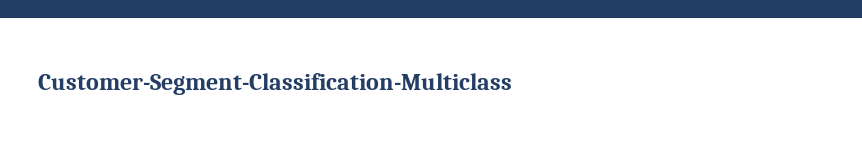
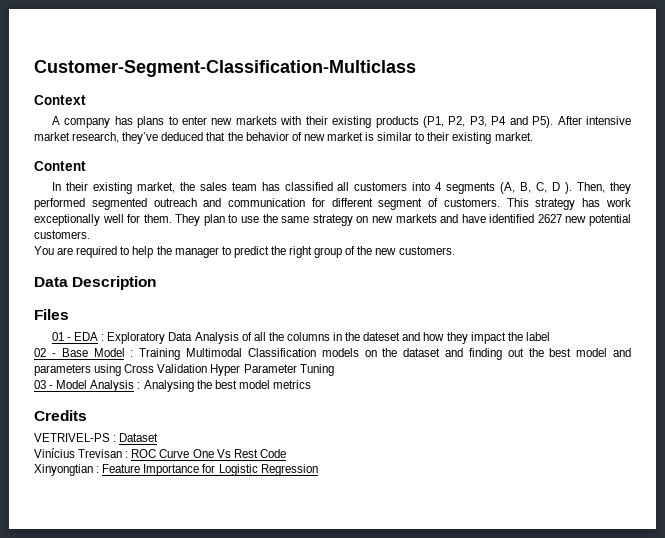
(512, 84) none -> [34,95,86,105] [51,116,631,128] [34,132,533,144] [34,161,86,171] [51,182,632,194] [34,198,631,210] [34,214,631,226] [34,230,90,239] [34,246,455,258] [34,276,157,290] [34,309,69,320] [51,332,550,344] [34,348,631,360] [34,364,334,376] [34,380,311,392] [34,410,87,421] [34,433,159,442] [34,448,286,458] [34,464,318,476] // Context // A company has plans to enter new markets with their existing products (P1, P2, P3, P4 and P5). After intensive market research, they’ve deduced that the behavior of new market is similar to their existing market. // Content // In their existing market, the sales team has classified all customers into 4 segments (A, B, C, D ). Then, they performed segmented outreach and communication for different segment of customers. This strategy has work exceptionally well for them. They plan to use the same strategy on new markets and have identified 2627 new potential customers. // You are required to help the manager to predict the right group of the new customers. // Data Description // Files // 01 - EDA : Exploratory Data Analysis of all the columns in the dateset and how they impact the label // 02 - Base Model : Training Multimodal Classification models on the dataset and finding out the best model and parameters using Cross Validation Hyper Parameter Tuning // 03 - Model Analysis : Analysing the best model metrics // Credits // VETRIVEL-PS : Dataset // Vinícius Trevisan : ROC Curve One Vs Rest Code // Xinyongtian : Feature Importance for Logistic Regression

